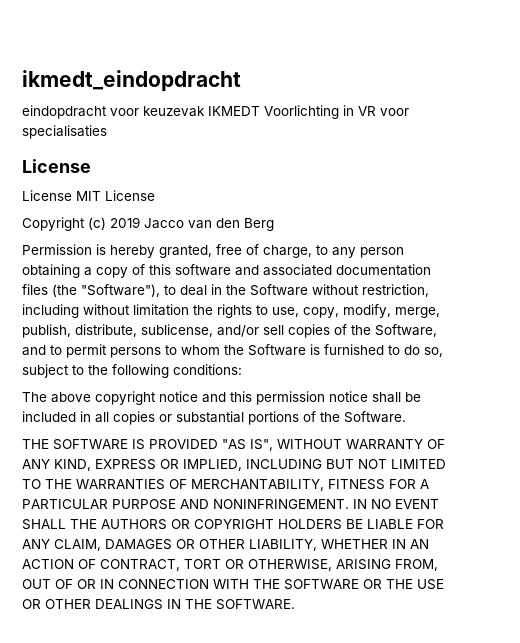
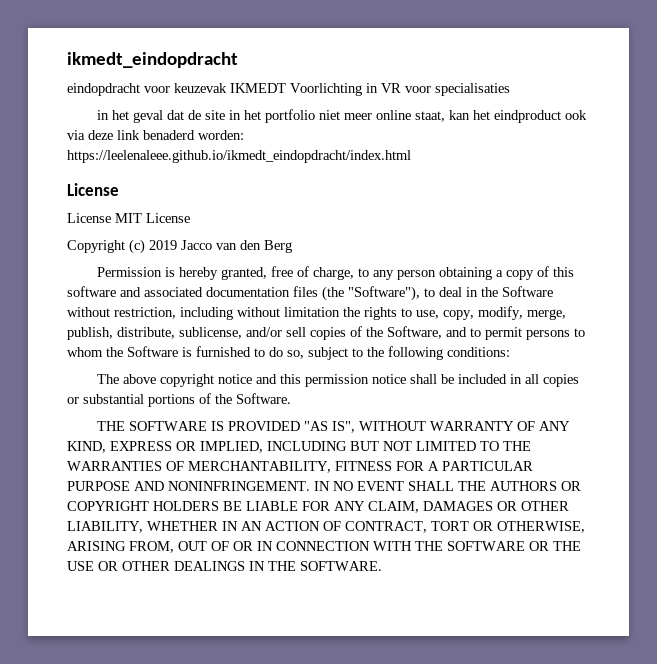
(107, 132) none -> [97,109,588,123] [67,130,244,140] [67,150,411,163] // in het geval dat de site in het portfolio niet meer online staat, kan het eindproduct ook via deze link benaderd worden: https://leelenaleee.github.io/ikmedt_eindopdracht/index.html

